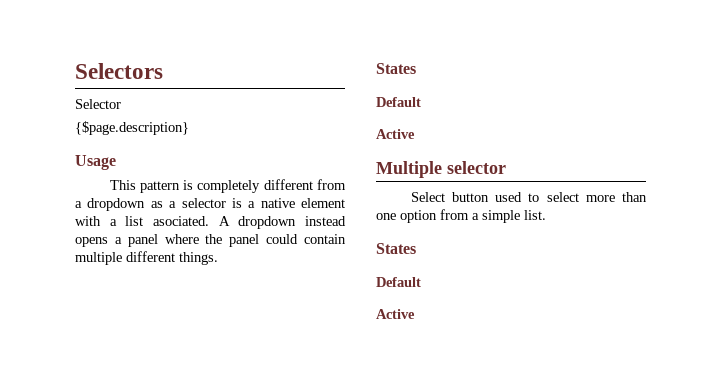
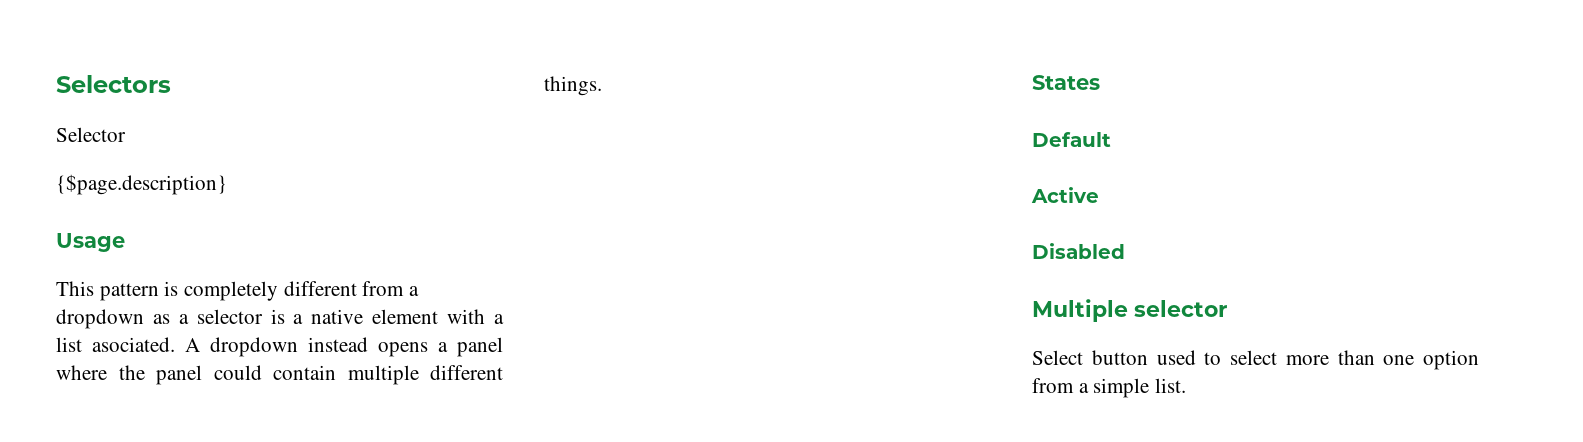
(415, 134) none -> [1032,243,1125,259] // Disabled
[376,243,416,254] [376,277,421,287] [376,309,415,319] // States // Default // Active -> (1187, 385) none

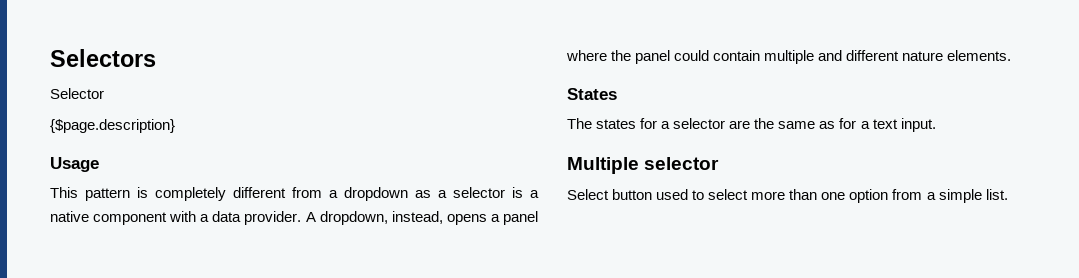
[372,309,439,324] element -> [93,212,168,225] component
[56,337,368,357] list asociated. A dropdown instead -> [212,211,443,225] data provider. A dropdown, instead,
[430,365,503,380] [544,76,602,96] [1032,75,1100,90] [1032,132,1111,147] [1031,187,1099,203] [1032,243,1125,259] different things. // States // Default // Active // Disabled -> [818,50,1012,61] [567,88,617,100] [567,118,936,132] and different nature elements. // States // The states for a selector are the same as for a text input.

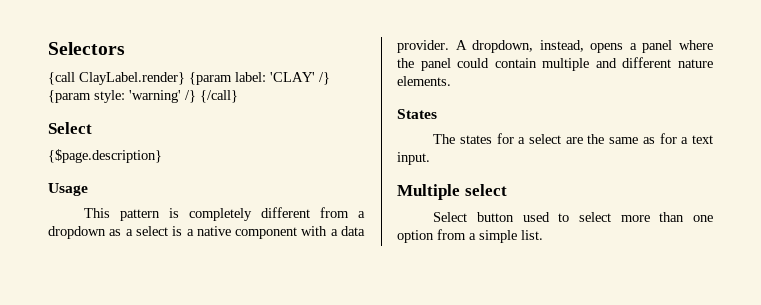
[50,88,104,99] Selector -> [48,72,330,85] [48,90,238,103] [48,122,92,134] {call ClayLabel.render} {param label: 'CLAY' /} {param style: 'warning' /} {/call} // Select
[453,187,505,198] selector -> [135,226,168,236] select
[673,118,726,129] selector -> [529,134,562,144] select
[644,157,720,170] selector -> [464,184,507,196] select

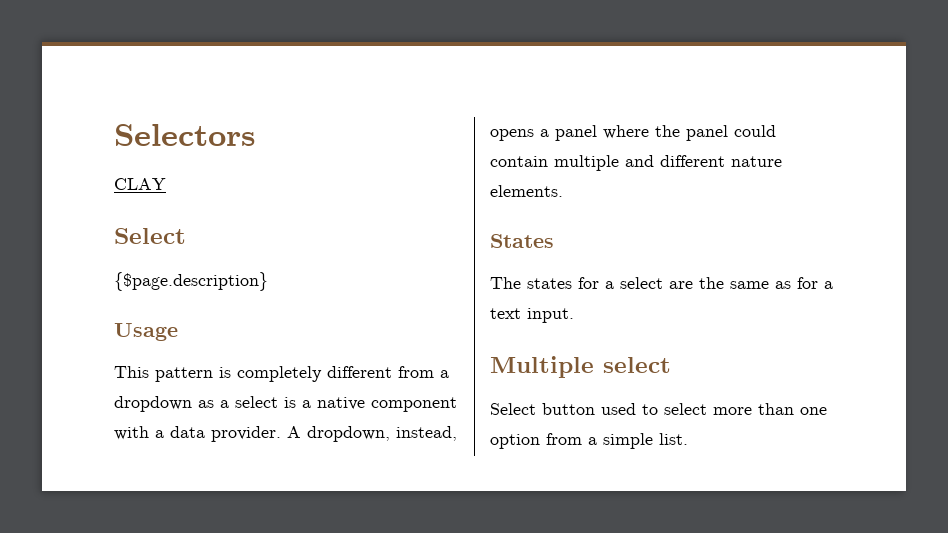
[48,72,330,85] [48,90,238,103] {call ClayLabel.render} {param label: 'CLAY' /} {param style: 'warning' /} {/call} -> [114,178,166,190] CLAY

